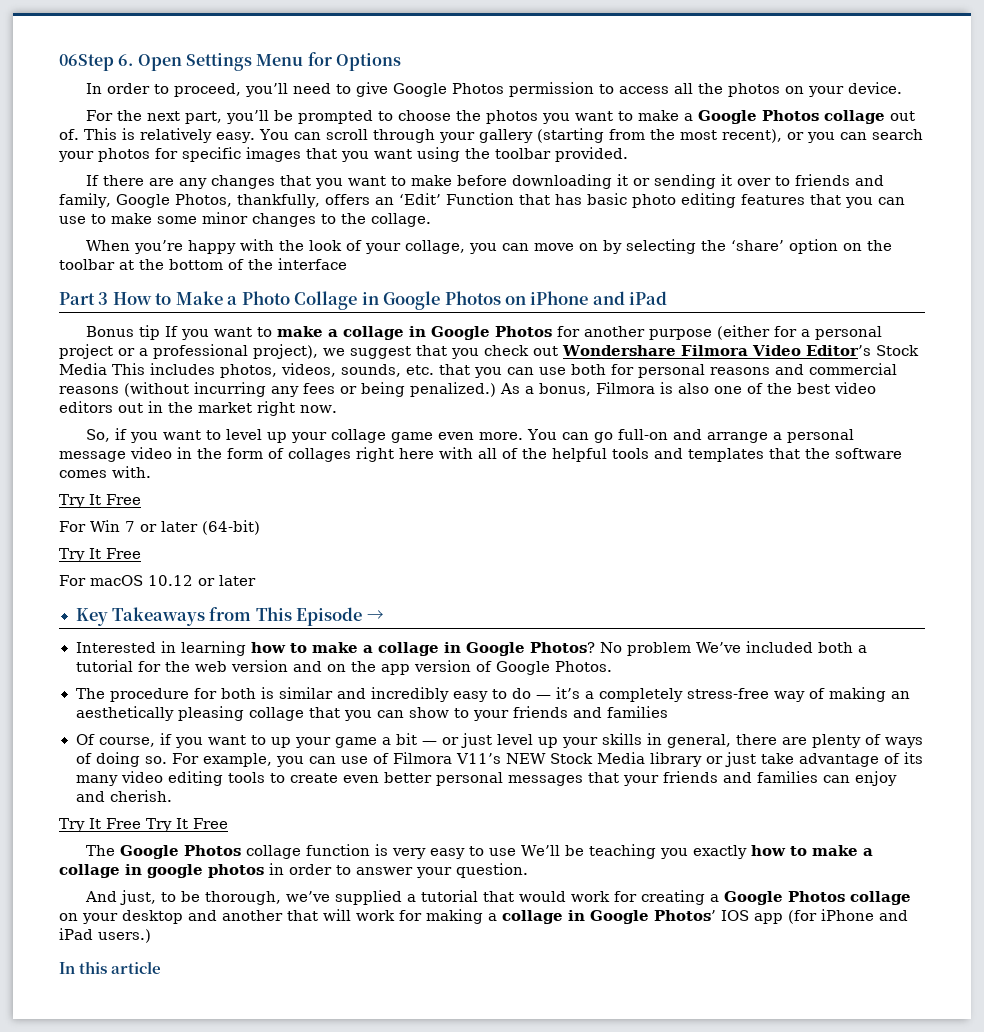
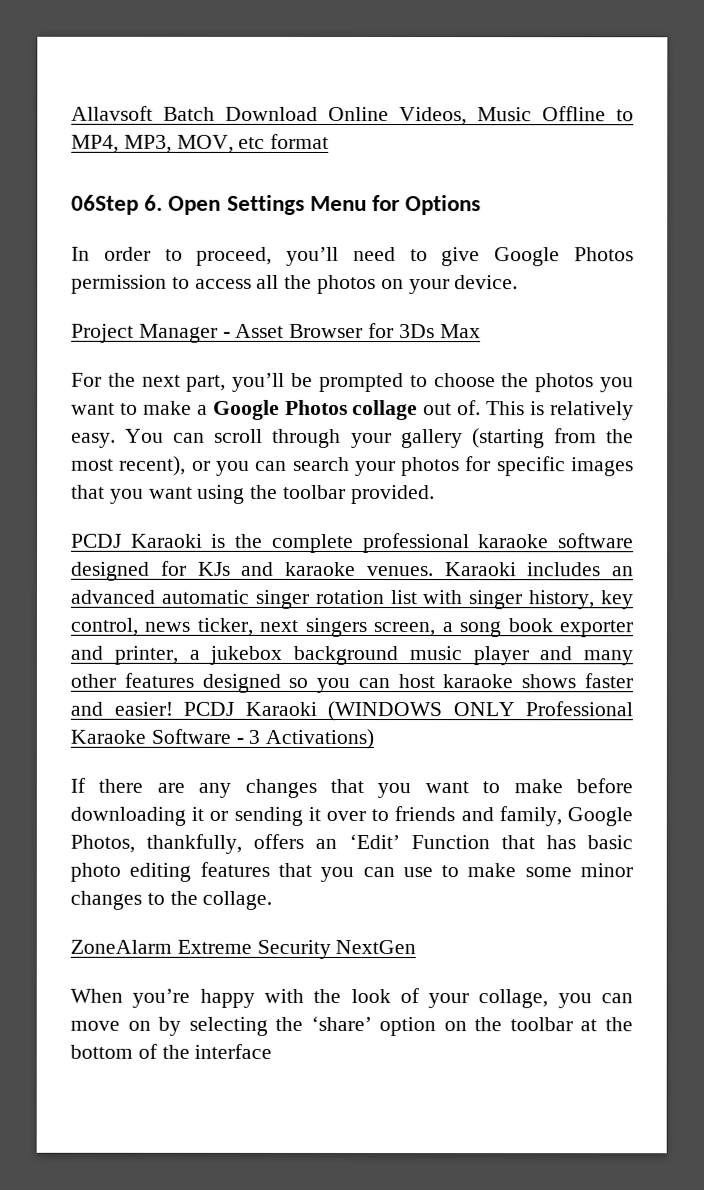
(59, 62) none -> [71,105,634,126] [71,133,330,153] Allavsoft Batch Download Online Videos, Music Offline to MP4, MP3, MOV, etc format //
(902, 88) none -> [71,323,481,343] // Project Manager - Asset Browser for 3Ds Max
(628, 154) none -> [71,533,634,554] [71,560,634,581] [70,589,634,610] [70,617,634,638] [70,645,633,666] [70,672,633,693] [70,700,633,722] [70,728,375,750] // PCDJ Karaoki is the complete professional karaoke software designed for KJs and karaoke venues. Karaoki includes an advanced automatic singer rotation list with singer history, key control, news ticker, next singers screen, a song book exporter and printer, a jukebox background music player and many other features designed so you can host karaoke shows faster and easier! PCDJ Karaoki (WINDOWS ONLY Professional Karaoke Software - 3 Activations)
(431, 220) none -> [70,939,417,959] // ZoneAlarm Extreme Security NextGen
[59,291,668,310] [85,325,882,340] [59,344,919,359] [59,363,897,378] [59,382,876,397] [59,401,337,416] [85,428,854,443] [59,447,902,462] [59,466,151,478] [59,494,141,508] [59,520,260,535] [59,548,141,562] [59,575,256,586] [75,607,384,626] [75,641,868,656] [75,660,612,675] [75,687,910,702] [75,706,668,721] [75,733,923,748] [75,752,923,767] [75,771,897,786] [75,790,172,802] [59,818,228,832] [85,844,873,859] [59,863,528,878] [84,890,911,905] [59,909,908,924] [59,928,151,943] [59,961,162,974] // Part 3 How to Make a Photo Collage in Google Photos on iPhone and iPad // Bonus tip If you want to make a collage in Google Photos for another purpose (either for a personal project or a professional project), we suggest that you check out Wondershare Filmora Video Editor’s Stock Media This includes photos, videos, sounds, etc. that you can use both for personal reasons and commercial reasons (without incurring any fees or being penalized.) As a bonus, Filmora is also one of the best video editors out in the market right now. // So, if you want to level up your collage game even more. You can go full-on and arrange a personal message video in the form of collages right here with all of the helpful tools and templates that the software comes with. // Try It Free // For Win 7 or later (64-bit) // Try It Free // For macOS 10.12 or later // Key Takeaways from This Episode → // Interested in learning how to make a collage in Google Photos? No problem We’ve included both a tutorial for the web version and on the app version of Google Photos. // The procedure for both is similar and incredibly easy to do — it’s a completely stress-free way of making an aesthetically pleasing collage that you can show to your friends and families // Of course, if you want to up your game a bit — or just level up your skills in general, there are plenty of ways of doing so. For example, you can use of Filmora V11’s NEW Stock Media library or just take advantage of its many video editing tools to create even better personal messages that your friends and families can enjoy and cherish. // Try It Free Try It Free // The Google Photos collage function is very easy to use We’ll be teaching you exactly how to make a collage in google photos in order to answer your question. // And just, to be thorough, we’ve supplied a tutorial that would work for creating a Google Photos collage on your desktop and another that will work for making a collage in Google Photos’ IOS app (for iPhone and iPad users.) // In this article -> (273, 1051) none

